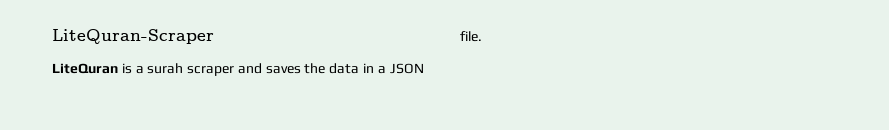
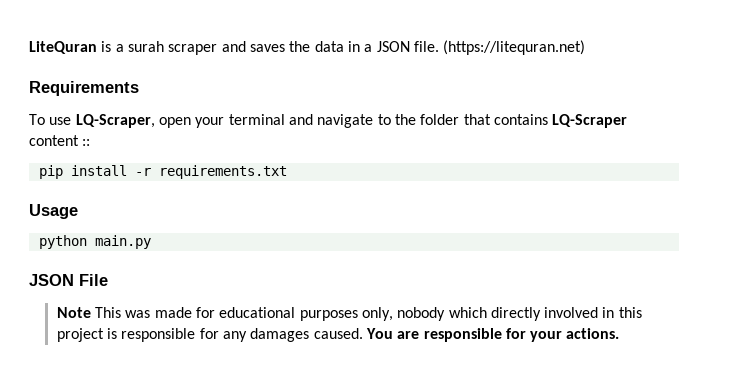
[52,29,214,44] LiteQuran-Scraper // -> (29, 47) none
(482, 36) none -> [443,40,586,55] [29,81,139,96] [29,114,628,128] [29,135,91,146] [38,165,287,179] [29,204,78,219] [38,235,151,249] [29,274,108,286] [56,307,642,321] [56,328,620,342] (https://litequran.net) // Requirements // To use LQ-Scraper, open your terminal and navigate to the folder that contains LQ-Scraper content :: // pip install -r requirements.txt // Usage // python main.py // JSON File // Note This was made for educational purposes only, nobody which directly involved in this project is responsible for any damages caused. You are responsible for your actions.

